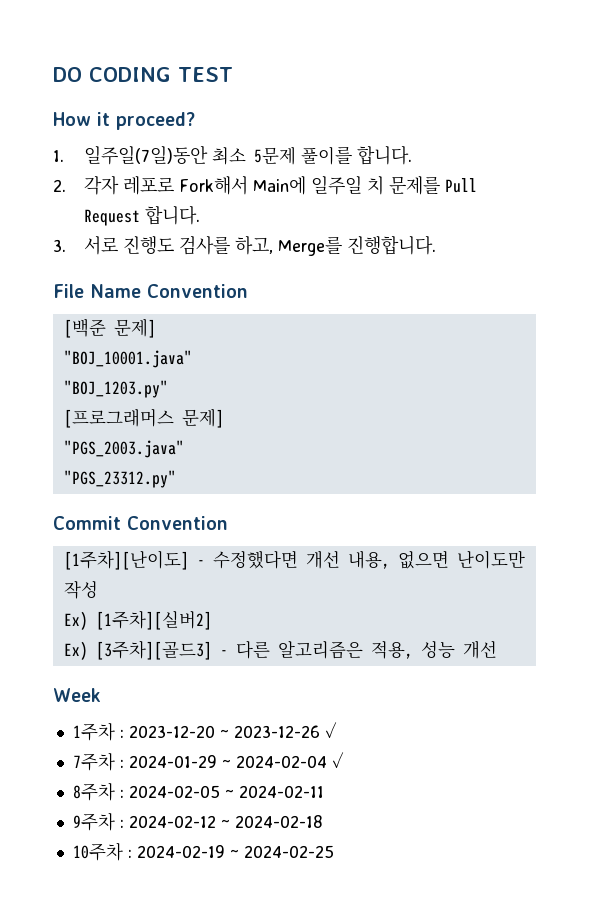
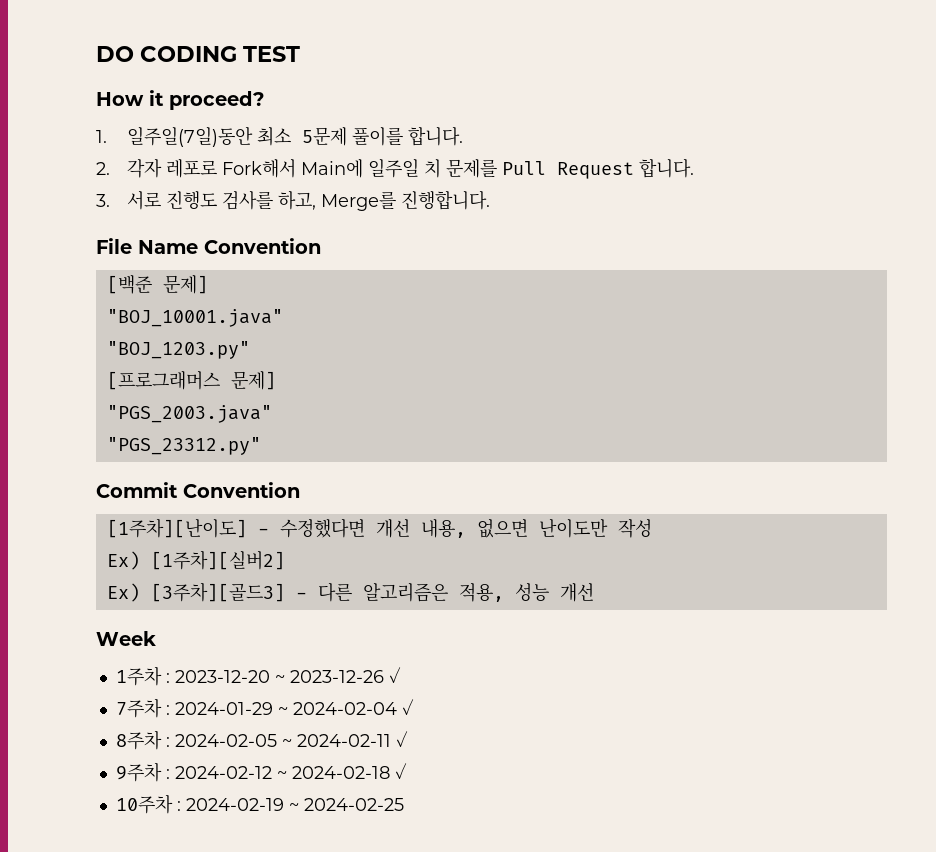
(324, 791) none -> [395,731,408,747] ✓
(323, 821) none -> [394,763,407,779] ✓

